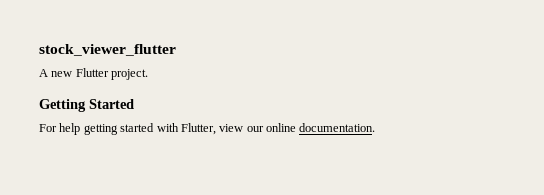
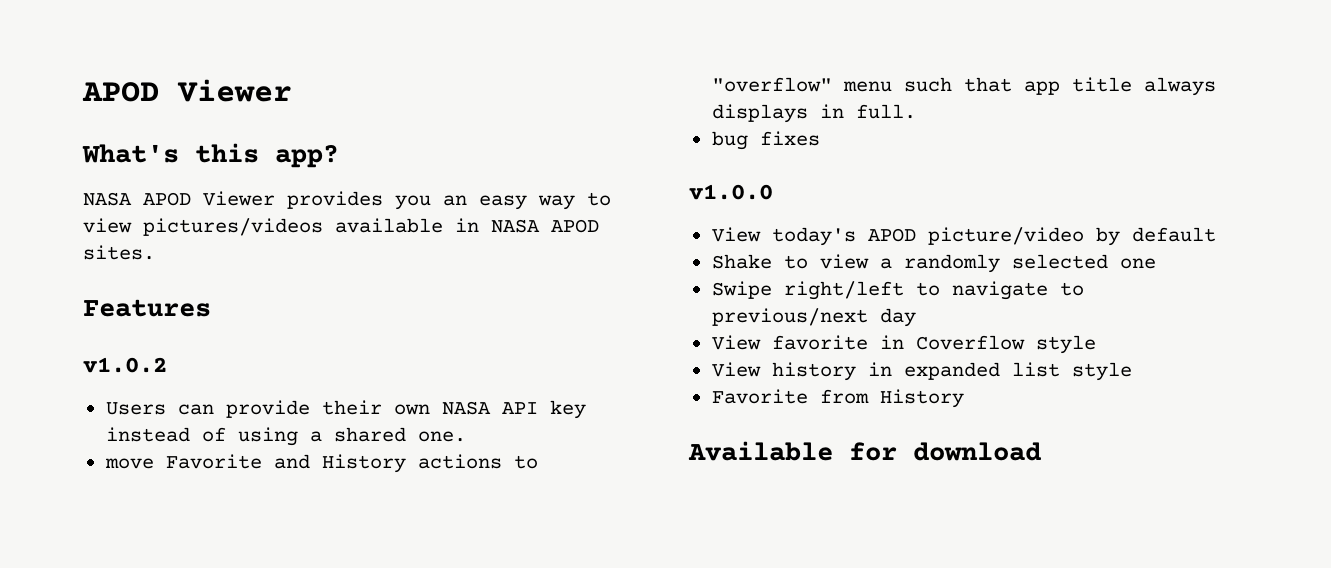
[39,44,176,56] [39,68,149,80] [39,99,134,112] [39,123,376,135] stock_viewer_flutter // A new Flutter project. // Getting Started // For help getting started with Flutter, view our online documentation. -> [82,79,292,102] [82,143,339,168] [83,191,611,210] [83,218,599,236] [83,245,155,260] [83,299,211,317] [83,357,167,373] [105,400,586,419] [105,427,466,446] [104,454,538,473] [711,77,1216,96] [711,104,916,123] [711,131,820,150] [689,184,773,200] [711,227,1216,246] [711,254,1156,273] [711,281,1084,300] [711,308,916,327] [711,335,1096,354] [711,362,1132,381] [711,389,964,408] [688,441,1041,461] APOD Viewer // What's this app? // NASA APOD Viewer provides you an easy way to view pictures/videos available in NASA APOD sites. // Features // v1.0.2 // Users can provide their own NASA API key instead of using a shared one. // move Favorite and History actions to "overflow" menu such that app title always displays in full. // bug fixes // v1.0.0 // View today's APOD picture/video by default // Shake to view a randomly selected one // Swipe right/left to navigate to previous/next day // View favorite in Coverflow style // View history in expanded list style // Favorite from History // Available for download

